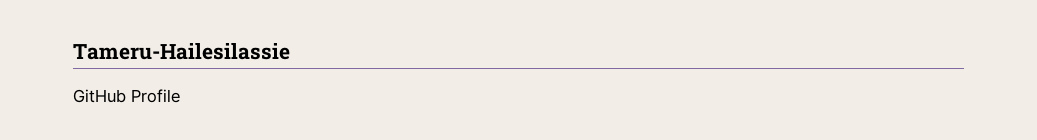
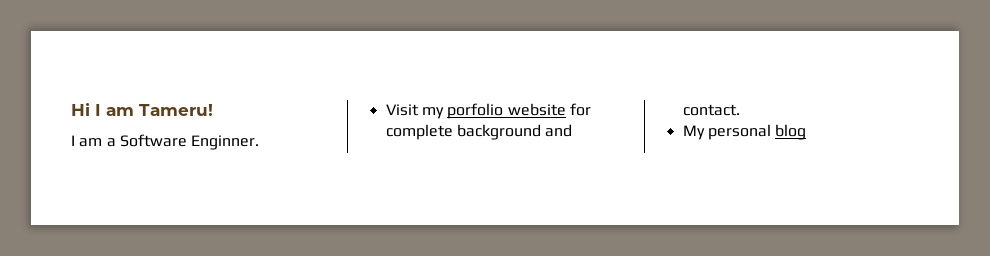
[73,43,290,60] [73,89,180,103] Tameru-Hailesilassie // GitHub Profile -> [71,103,213,116] [71,134,260,150] [385,103,591,119] [385,124,573,140] [682,104,740,116] [682,124,807,140] Hi I am Tameru! // I am a Software Enginner. // Visit my porfolio website for complete background and contact. // My personal blog

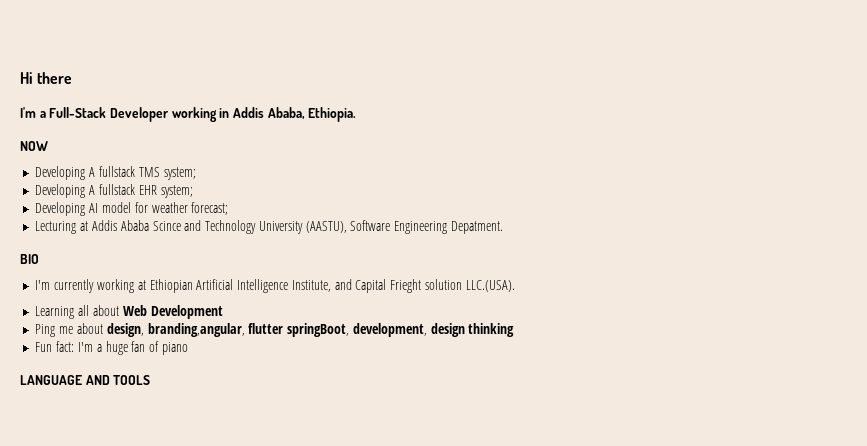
[95,104,213,116] [71,134,260,150] [385,103,591,119] [385,124,573,140] [682,104,740,116] [682,124,807,140] I am Tameru! // I am a Software Enginner. // Visit my porfolio website for complete background and contact. // My personal blog -> [37,72,73,84] [20,107,357,122] [20,141,48,151] [35,166,196,180] [35,184,193,198] [35,202,229,216] [35,220,503,234] [20,254,39,264] [35,279,515,293] [35,305,223,319] [35,323,515,337] [35,341,188,355] [20,375,151,385] there // I'm a Full-Stack Developer working in Addis Ababa, Ethiopia. // NOW // Developing A fullstack TMS system; // Developing A fullstack EHR system; // Developing AI model for weather forecast; // Lecturing at Addis Ababa Scince and Technology University (AASTU), Software Engineering Depatment. // BIO // I'm currently working at Ethiopian Artificial Intelligence Institute, and Capital Frieght solution LLC.(USA). // Learning all about Web Development // Ping me about design, branding,angular, flutter springBoot, development, design thinking // Fun fact: I'm a huge fan of piano // LANGUAGE AND TOOLS

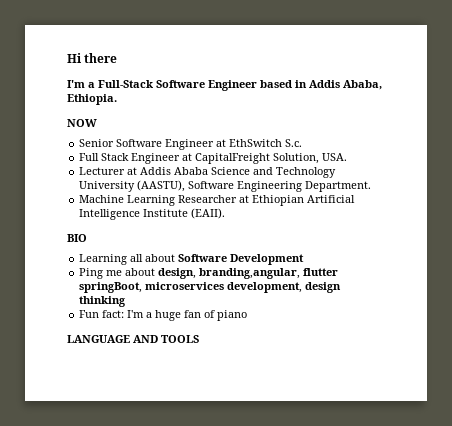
[109,107,217,122] Developer working -> [156,80,292,91] Software Engineer based
[35,166,196,180] [35,184,193,198] [35,202,229,216] [35,221,77,234] Developing A fullstack TMS system; // Developing A fullstack EHR system; // Developing AI model for weather forecast; // Lecturing -> [79,139,303,150] [79,153,348,164] [79,167,126,175] Senior Software Engineer at EthSwitch S.c. // Full Stack Engineer at CapitalFreight Solution, USA. // Lecturer
[152,221,181,231] Scince -> [211,167,251,175] Science
[450,221,503,234] [20,254,39,264] [35,279,515,293] Depatment. // BIO // I'm currently working at Ethiopian Artificial Intelligence Institute, and Capital Frieght solution LLC.(USA). -> [305,181,372,192] [79,195,356,206] [79,208,226,220] [67,234,87,242] Department. // Machine Learning Researcher at Ethiopian Artificial Intelligence Institute (EAII). // BIO
[122,305,147,316] Web -> [178,254,228,262] Software
(350, 330) none -> [145,282,225,290] microservices

